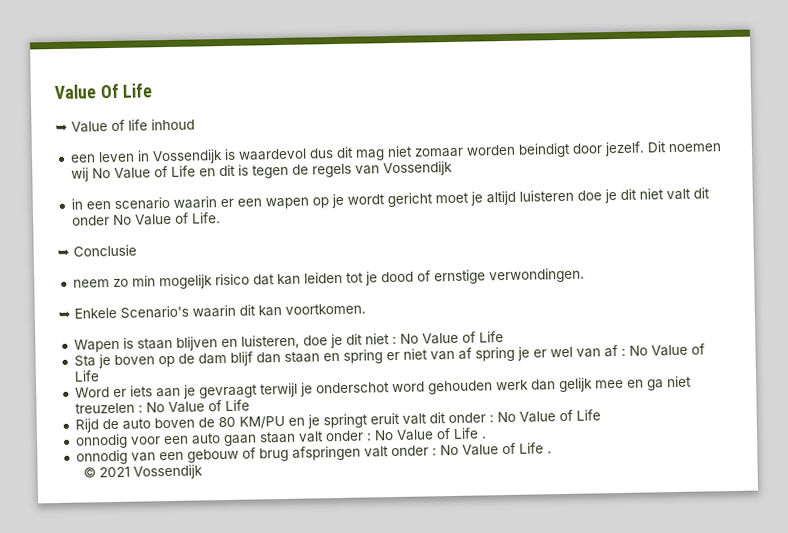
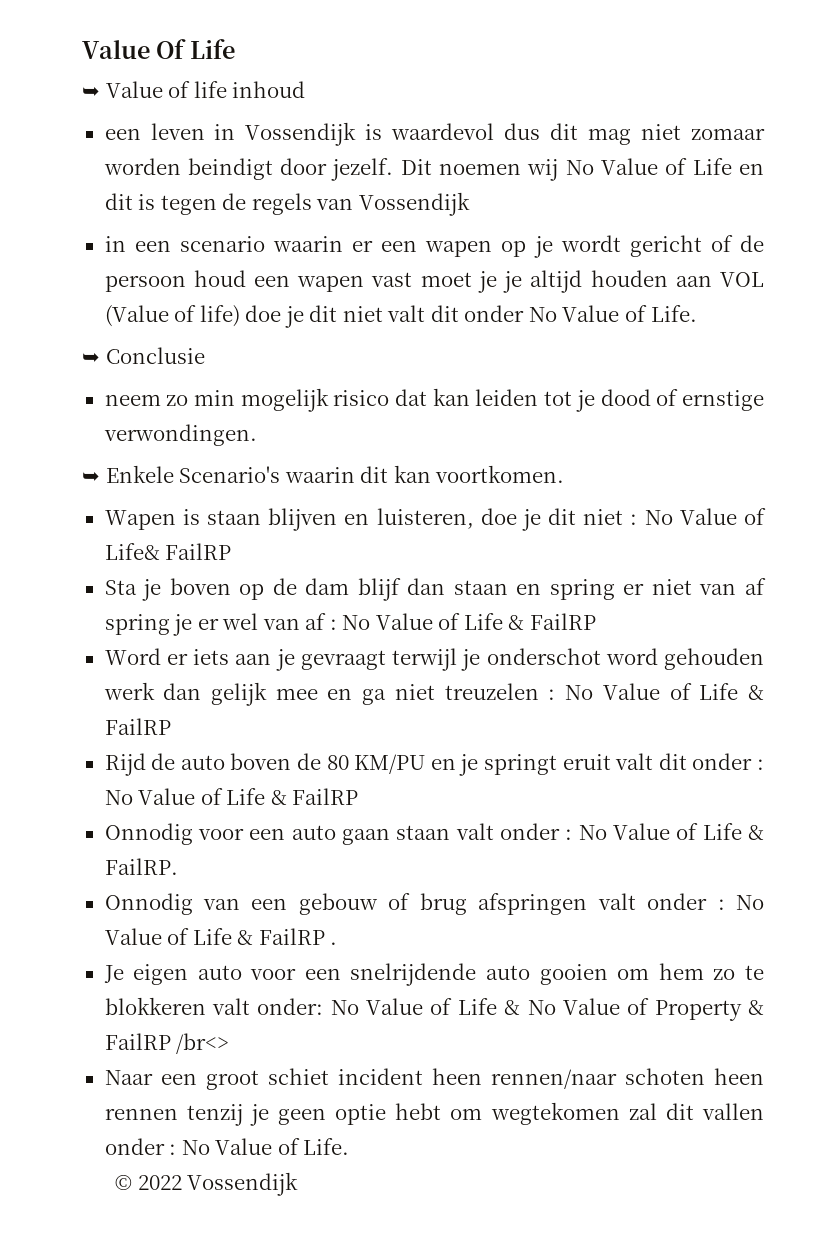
[434,189,574,206] moet je altijd luisteren -> [710,235,765,252] [104,270,765,293] [104,305,240,327] of de persoon houd een wapen vast moet je je altijd houden aan VOL (Value of life)
[478,331,504,343] Life -> [104,543,232,560] Life& FailRP
(99, 376) none -> [508,613,596,630] & FailRP
(250, 405) none -> [748,685,764,700] [104,718,171,735] & FailRP
[74,433,128,449] // onnodig -> [270,788,359,805] [104,823,193,845] & FailRP // Onnodig
[481,436,487,439] [75,449,128,465] . // onnodig -> [748,825,765,840] [104,858,178,875] [104,893,193,915] & FailRP. // Onnodig
[546,451,552,454] . -> [237,928,338,945] [103,963,765,986] [104,997,765,1021] [104,1033,230,1054] [104,1068,764,1090] [104,1102,764,1126] [104,1138,350,1155] & FailRP . // Je eigen auto voor een snelrijdende auto gooien om hem zo te blokkeren valt onder: No Value of Life & No Value of Property & FailRP /br<> // Naar een groot schiet incident heen rennen/naar schoten heen rennen tenzij je geen optie hebt om wegtekomen zal dit vallen onder : No Value of Life.
[98,466,130,478] 2021 -> [137,1175,182,1190] 2022

